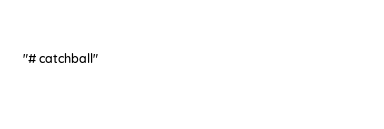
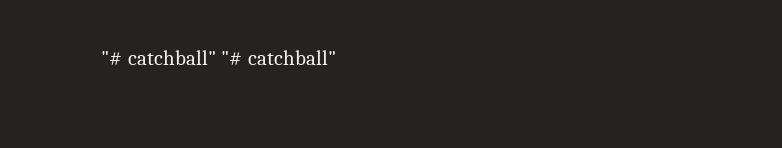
[23,53,99,63] "# catchball" -> [101,50,336,65] "# catchball" "# catchball"

